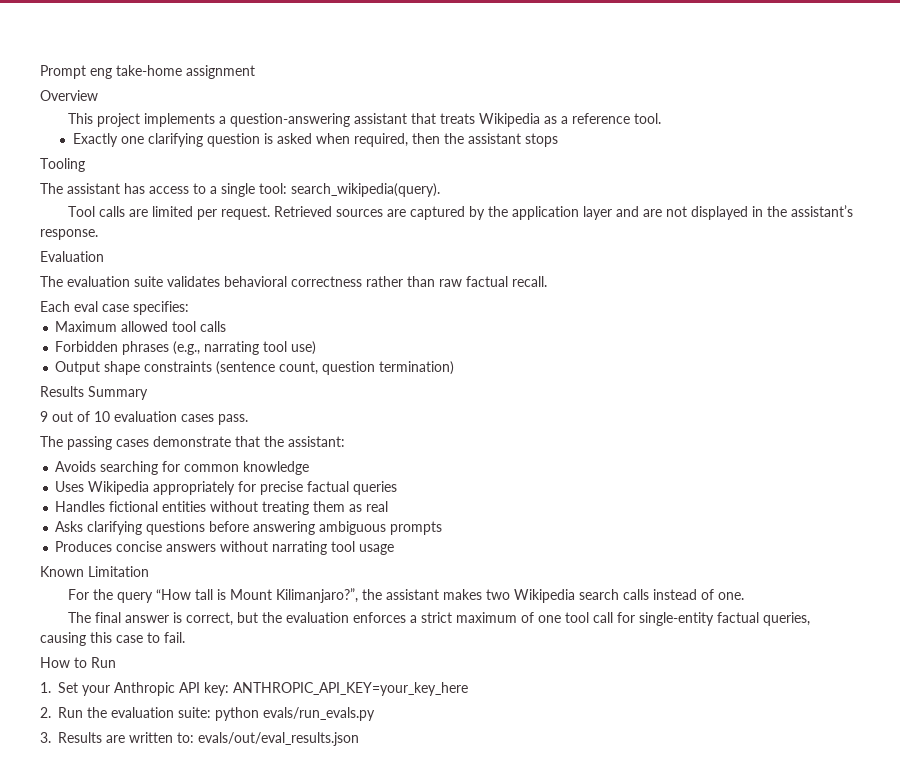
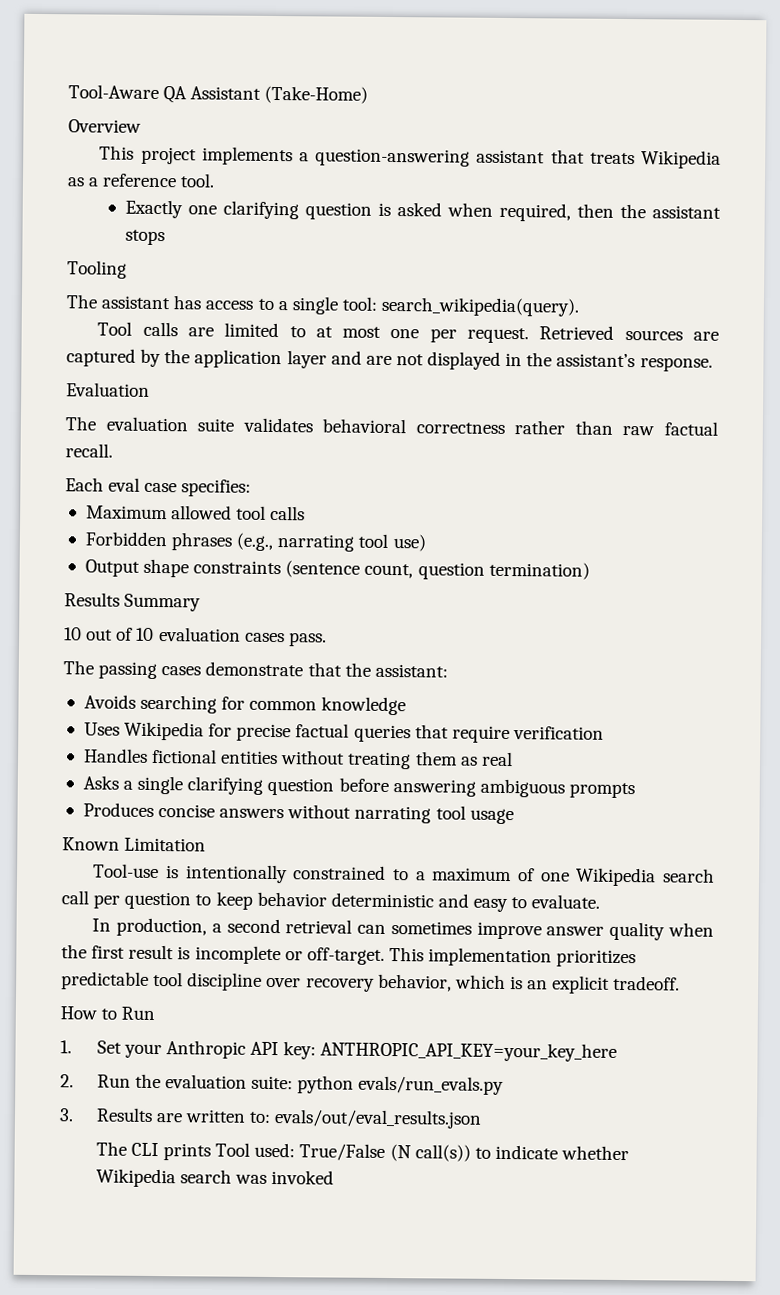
[40,65,255,79] Prompt eng take-home assignment -> [68,84,369,104] Tool-Aware QA Assistant (Take-Home)
(194, 211) none -> [289,326,420,339] to at most one
[40,411,48,422] 9 -> [64,627,82,641] 10
[153,481,236,495] appropriately -> (205, 731) none
(398, 488) none -> [414,724,604,744] that require verification
[87,521,206,535] clarifying questions -> [123,775,335,796] a single clarifying question
[68,588,745,603] [68,612,811,626] [40,632,185,646] For the query “How tall is Mount Kilimanjaro?”, the assistant makes two Wikipedia search calls instead of one. // The final answer is correct, but the evaluation enforces a strict maximum of one tool call for single-entity factual queries, causing this case to fail. -> [93,863,716,887] [61,890,601,913] [92,917,714,941] [61,944,637,968] [61,971,681,994] Tool-use is intentionally constrained to a maximum of one Wikipedia search call per question to keep behavior deterministic and easy to evaluate. // In production, a second retrieval can sometimes improve answer quality when the first result is incomplete or off-target. This implementation prioritizes predictable tool discipline over recovery behavior, which is an explicit tradeoff.
(359, 739) none -> [95,1141,630,1162] [95,1168,335,1188] // The CLI prints Tool used: True/False (N call(s)) to indicate whether Wikipedia search was invoked

